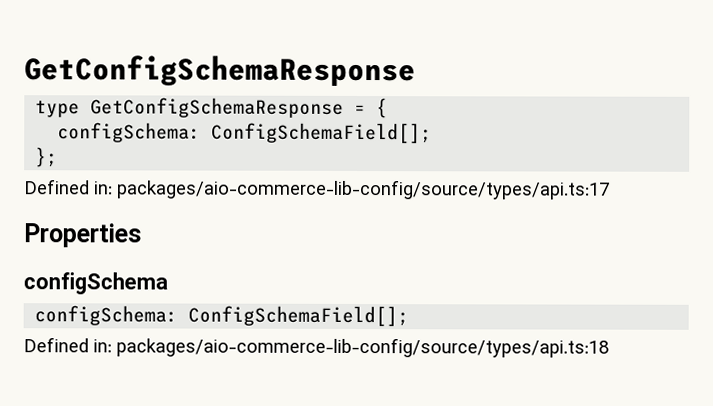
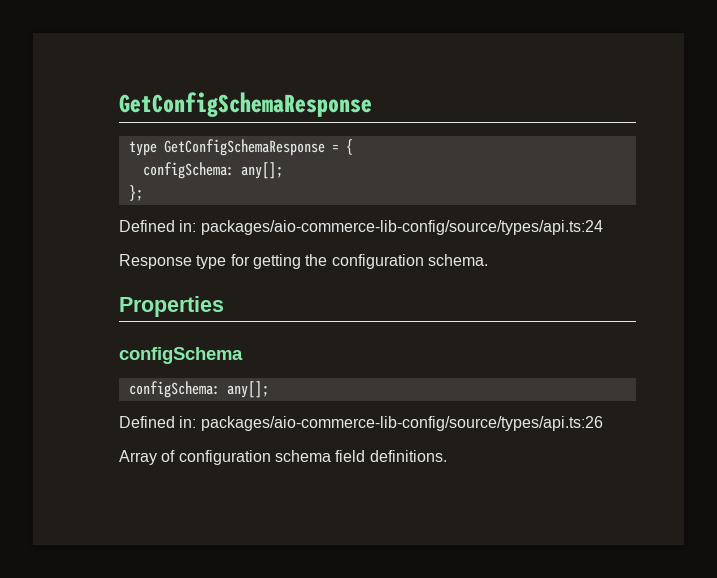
[211,122,433,144] ConfigSchemaField[]; -> [240,162,283,179] any[];
[117,179,610,200] packages/aio-commerce-lib-config/source/types/api.ts:17 -> [200,220,603,235] [119,254,488,269] packages/aio-commerce-lib-config/source/types/api.ts:24 // Response type for getting the configuration schema.
[188,305,410,327] [23,337,609,358] ConfigSchemaField[]; // Defined in: packages/aio-commerce-lib-config/source/types/api.ts:18 -> [226,381,269,398] [119,416,603,431] [119,450,447,465] any[]; // Defined in: packages/aio-commerce-lib-config/source/types/api.ts:26 // Array of configuration schema field definitions.

